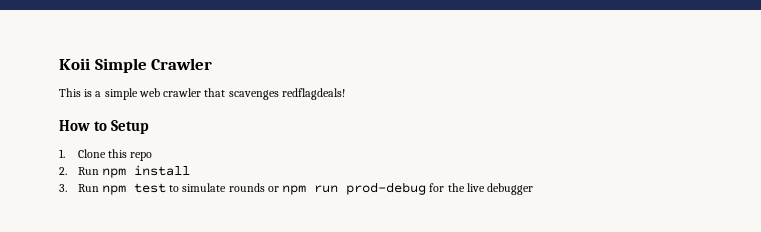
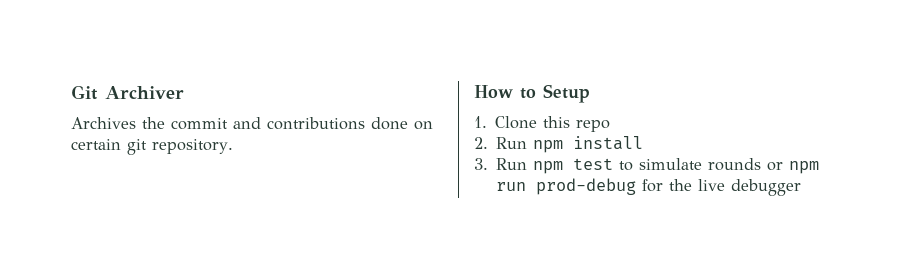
[59,58,213,73] [59,88,345,100] Koii Simple Crawler // This is a simple web crawler that scavenges redflagdeals! -> [71,85,184,100] [71,117,433,130] [71,139,233,155] Git Archiver // Archives the commit and contributions done on certain git repository.

